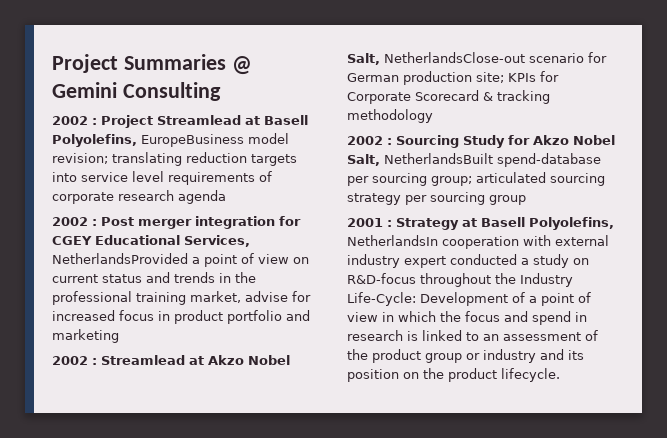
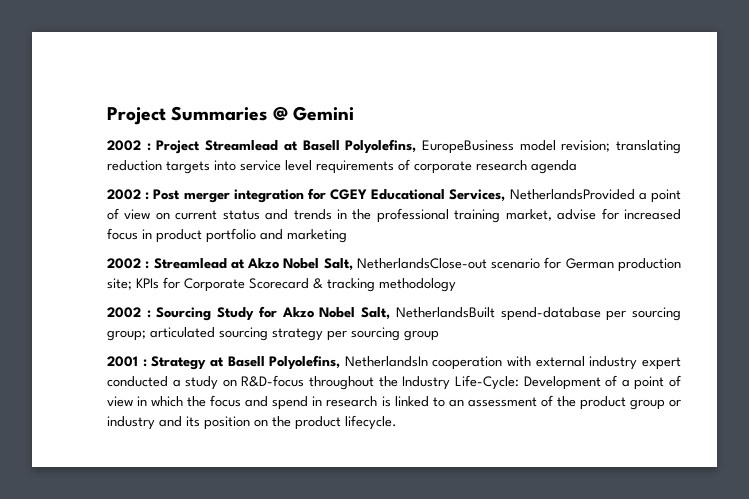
[122,82,221,101] Consulting -> (354, 113) none

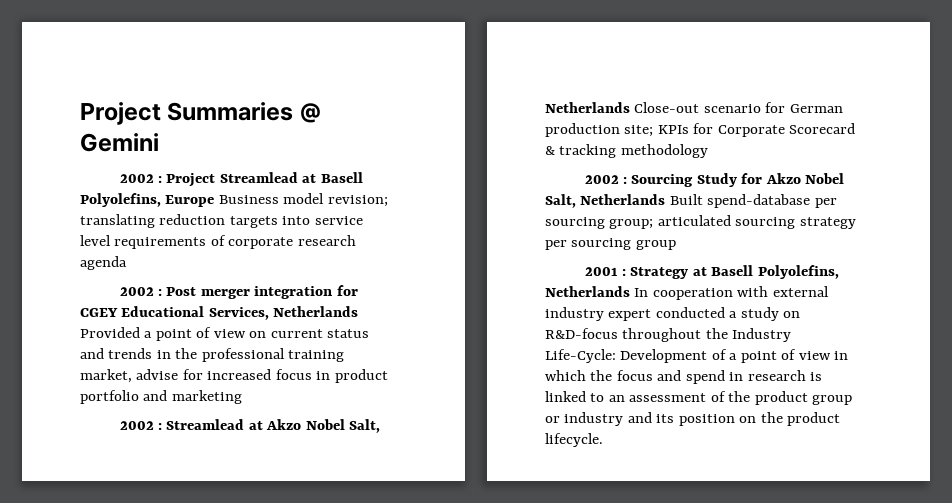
[421,140,514,154] EuropeBusiness -> [165,195,279,207] Europe Business
[509,189,635,200] NetherlandsProvided -> [273,306,359,317] [80,327,140,338] Netherlands Provided
[356,258,487,269] NetherlandsClose-out -> [545,102,700,113] Netherlands Close-out
[395,307,495,318] NetherlandsBuilt -> [580,194,703,205] Netherlands Built
[344,356,428,367] NetherlandsIn -> [545,286,649,297] Netherlands In

